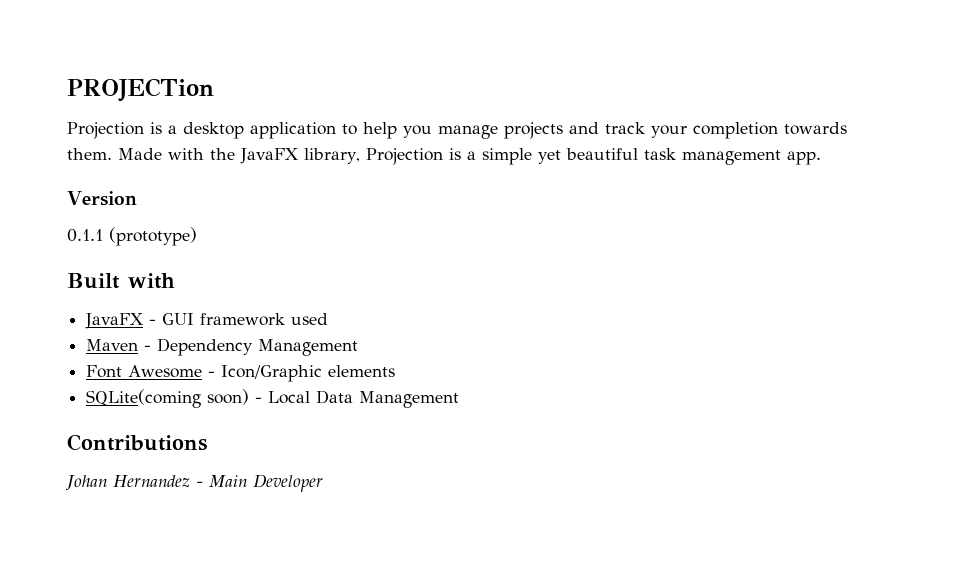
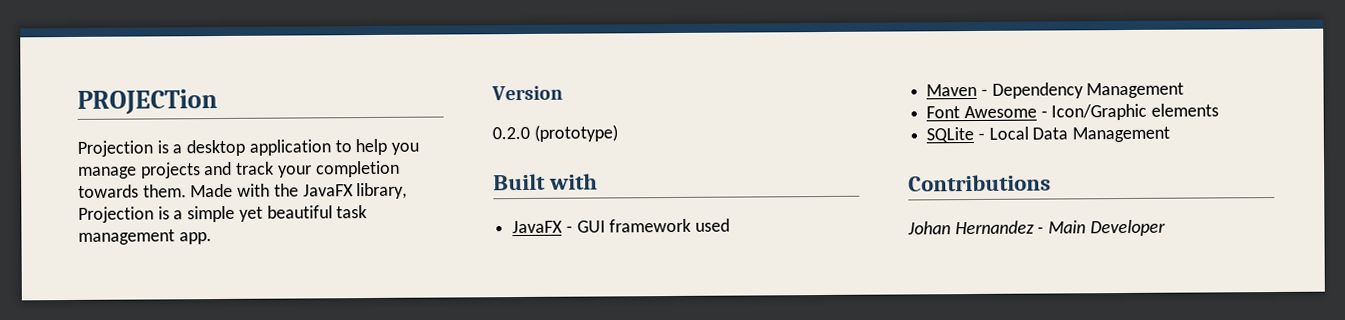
[67,229,103,242] 0.1.1 -> [492,126,530,140] 0.2.0
[86,389,250,408] SQLite(coming soon) -> [926,126,975,144] SQLite

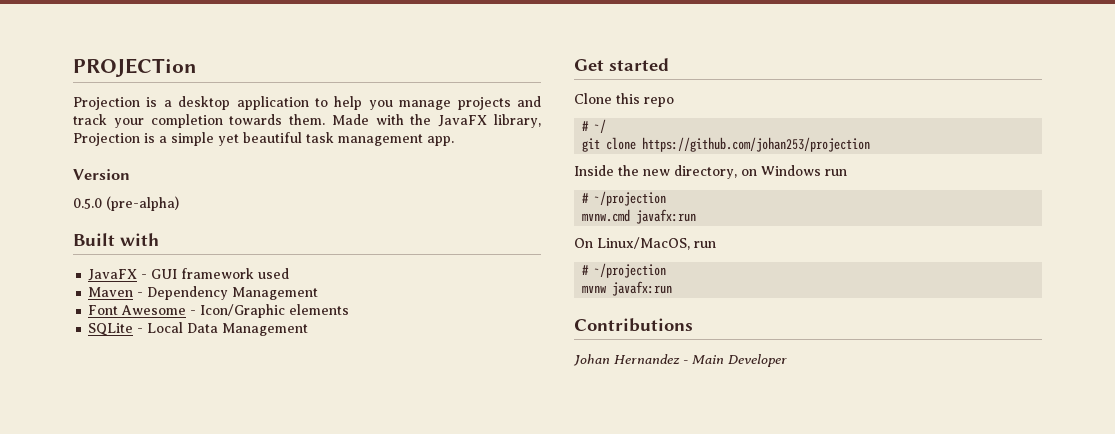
[492,124,618,142] 0.2.0 (prototype) -> [73,196,179,211] 0.5.0 (pre-alpha)
(1171, 134) none -> [574,58,669,71] [574,93,674,107] [582,119,607,133] [582,137,871,152] [574,165,847,179] [582,191,667,206] [582,209,697,224] [574,237,716,250] [582,263,667,278] [582,281,673,296] // Get started // Clone this repo // # ~/ // git clone https://github.com/johan253/projection // Inside the new directory, on Windows run // # ~/projection // mvnw.cmd javafx:run // On Linux/MacOS, run // # ~/projection // mvnw javafx:run

